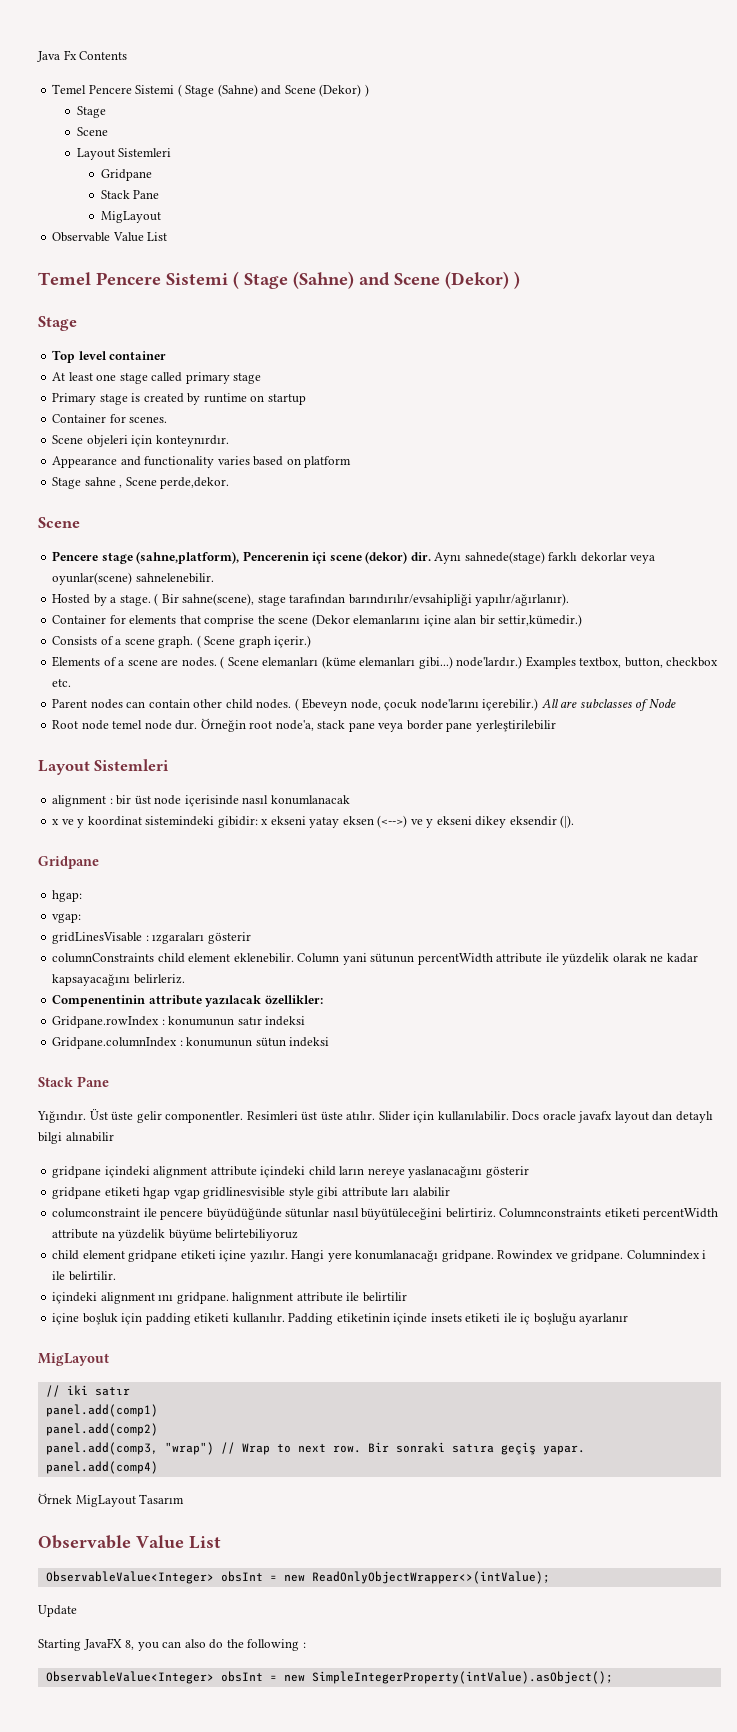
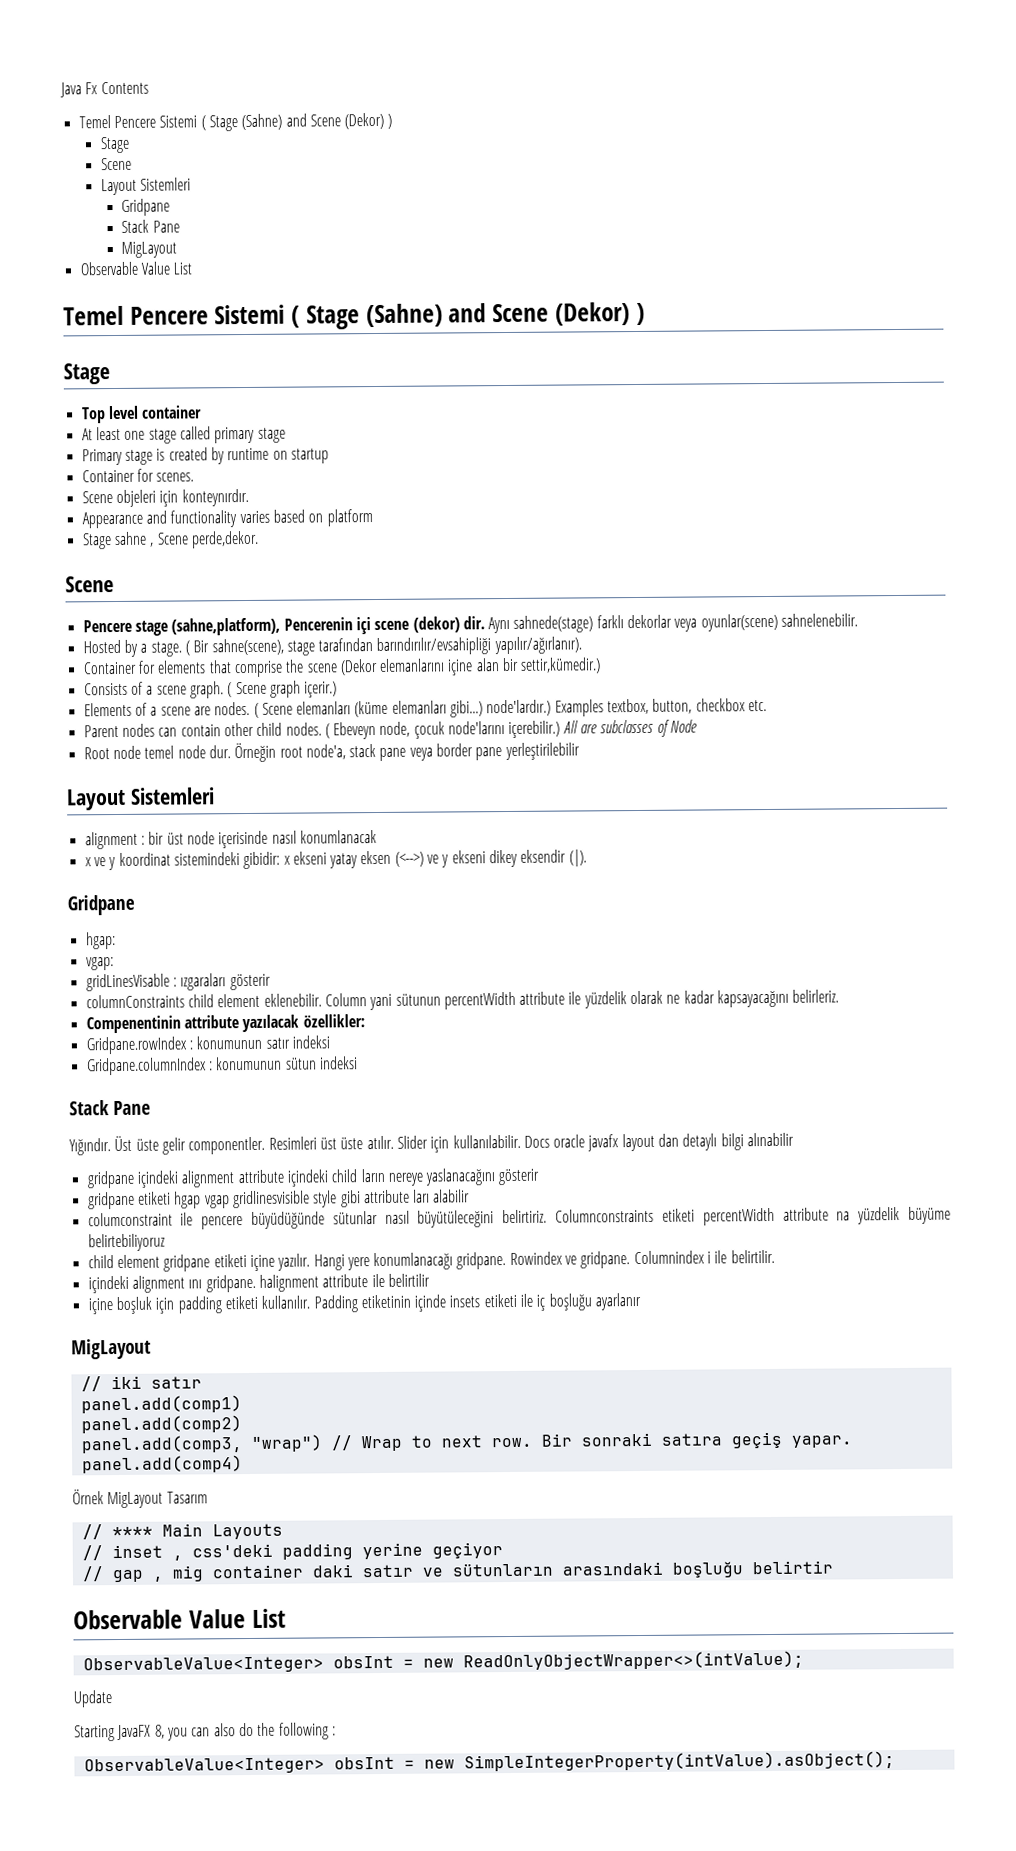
(185, 1499) none -> [81,1523,283,1540] [81,1542,503,1561] [81,1560,833,1583] // // **** Main Layouts // // inset , css'deki padding yerine geçiyor // // gap , mig container daki satır ve sütunların arasındaki boşluğu belirtir

